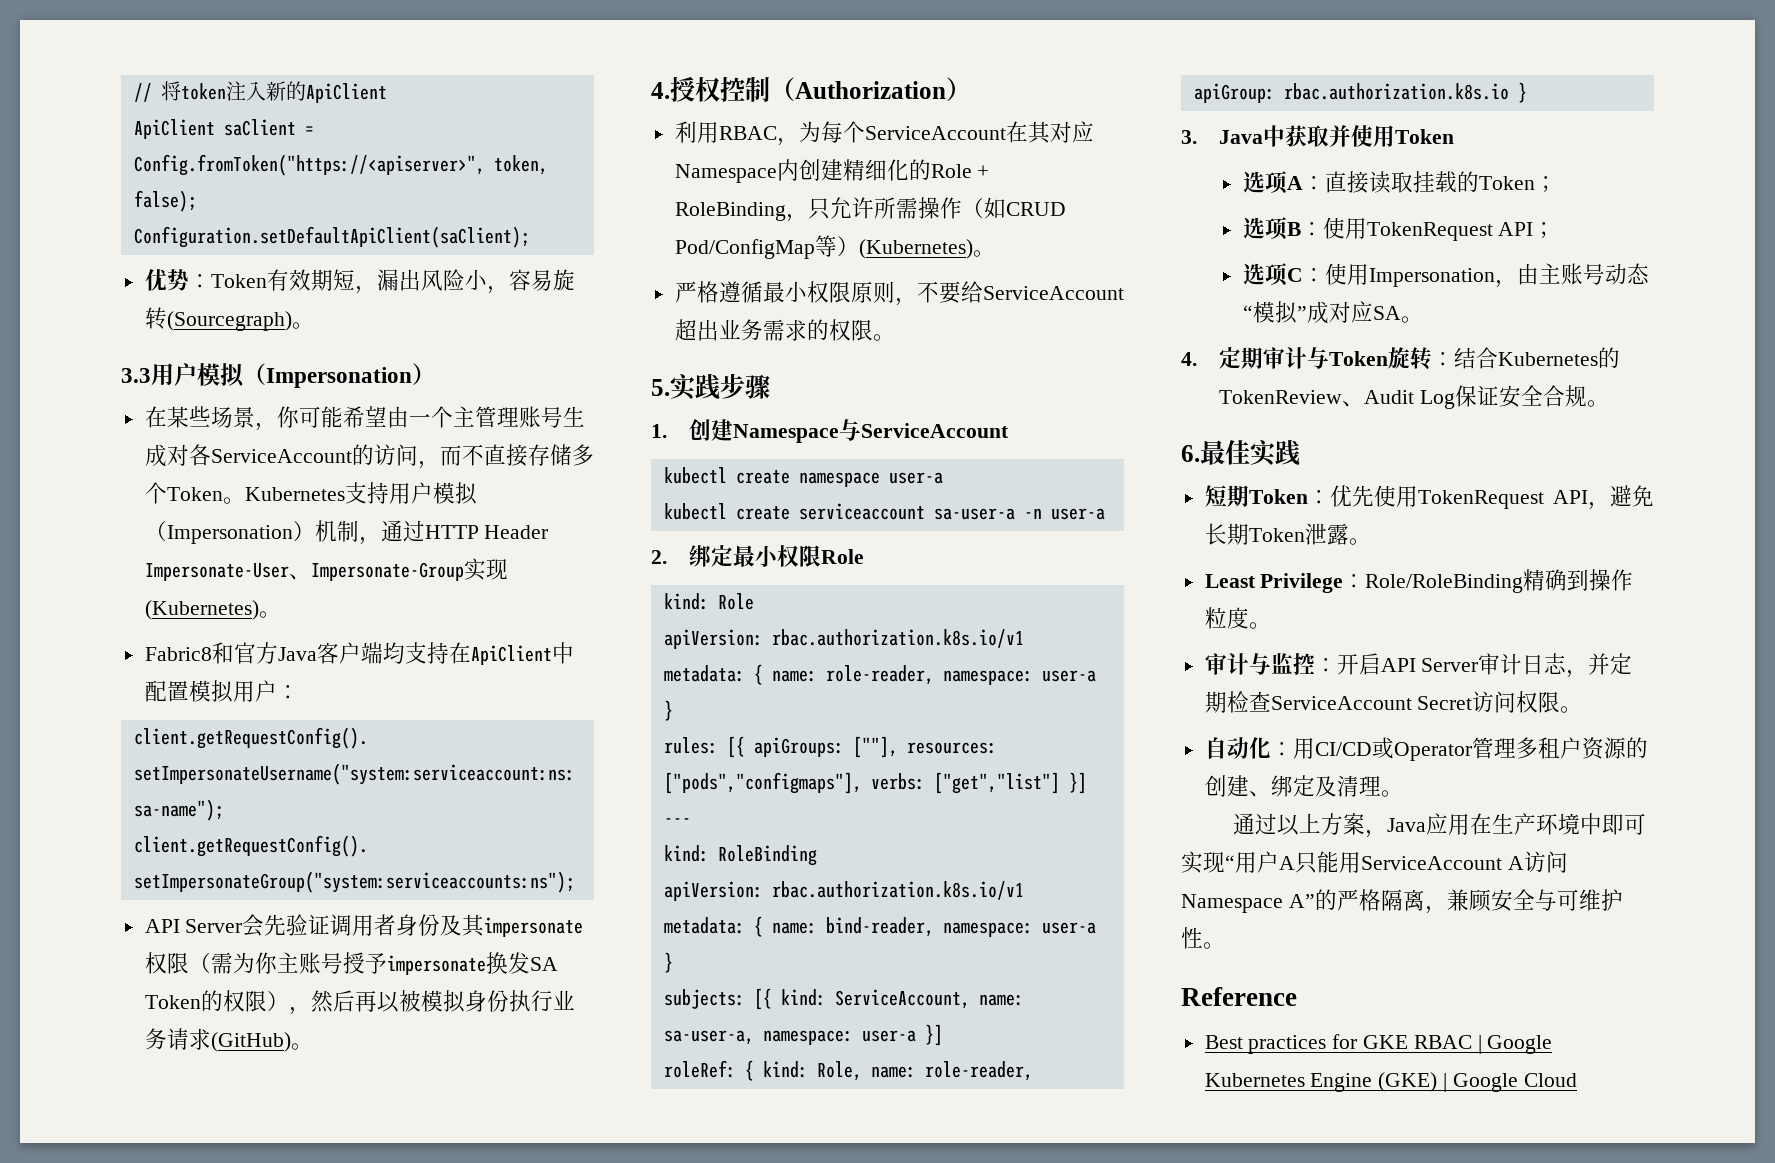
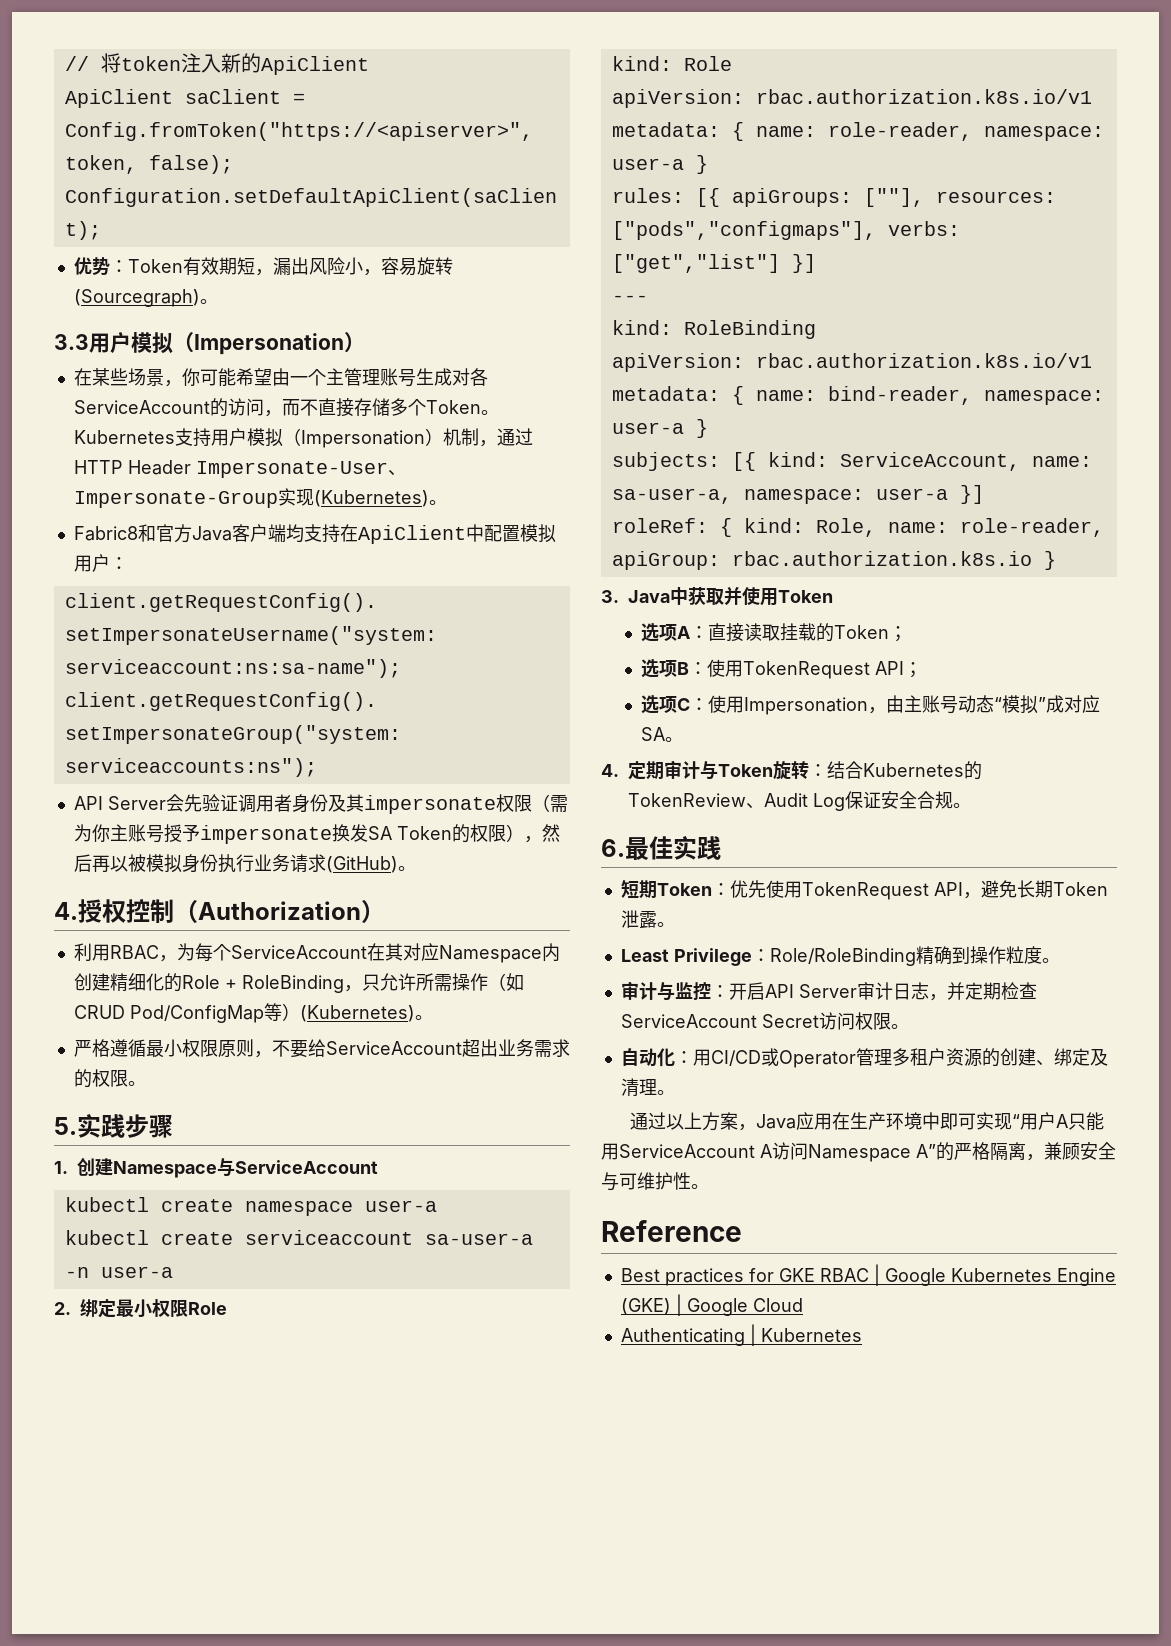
(1577, 1080) none -> [620,1324,862,1346] // Authenticating | Kubernetes

